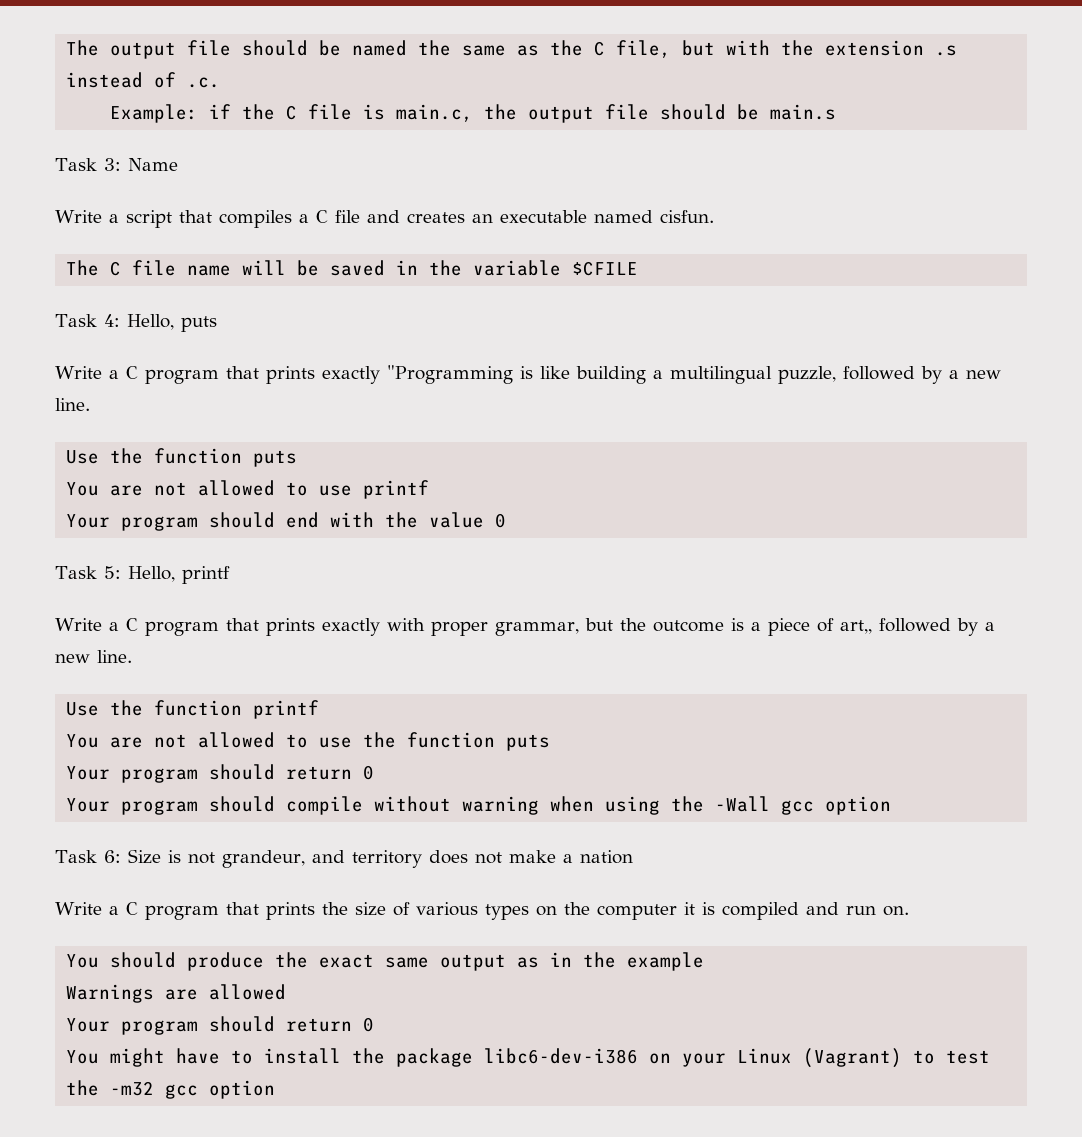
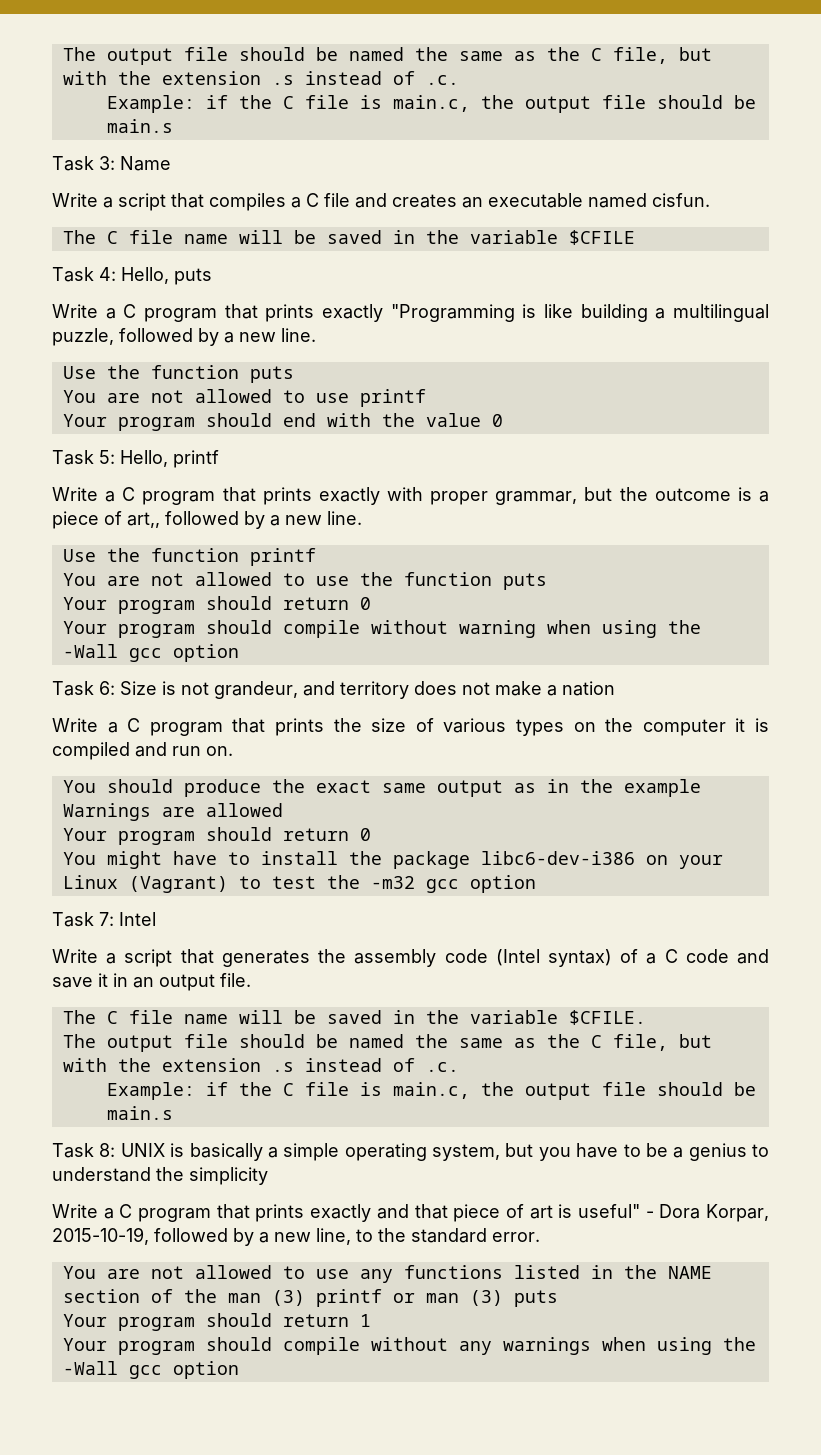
(276, 1089) none -> [52,912,156,927] [52,949,769,967] [52,973,251,991] [62,1010,646,1025] [62,1034,712,1052] [62,1058,459,1072] [106,1082,756,1100] [106,1106,173,1120] [52,1143,769,1161] [52,1167,268,1185] [52,1204,769,1222] [52,1227,540,1246] [62,1265,712,1283] [62,1289,558,1307] [62,1313,371,1331] [62,1337,756,1355] [62,1361,239,1379] // Task 7: Intel // Write a script that generates the assembly code (Intel syntax) of a C code and save it in an output file. // The C file name will be saved in the variable $CFILE. // The output file should be named the same as the C file, but with the extension .s instead of .c. // Example: if the C file is main.c, the output file should be main.s // Task 8: UNIX is basically a simple operating system, but you have to be a genius to understand the simplicity // Write a C program that prints exactly and that piece of art is useful" - Dora Korpar, 2015-10-19, followed by a new line, to the standard error. // You are not allowed to use any functions listed in the NAME section of the man (3) printf or man (3) puts // Your program should return 1 // Your program should compile without any warnings when using the -Wall gcc option

